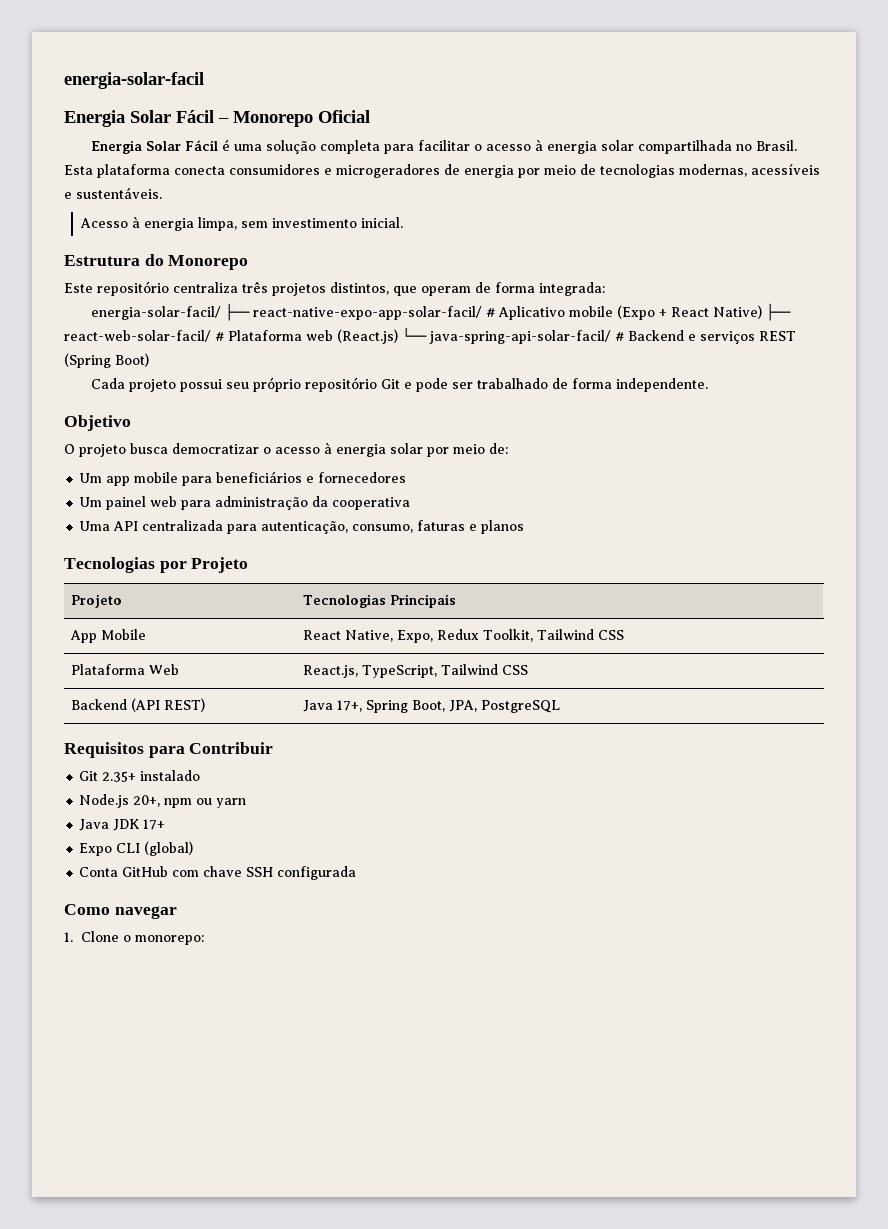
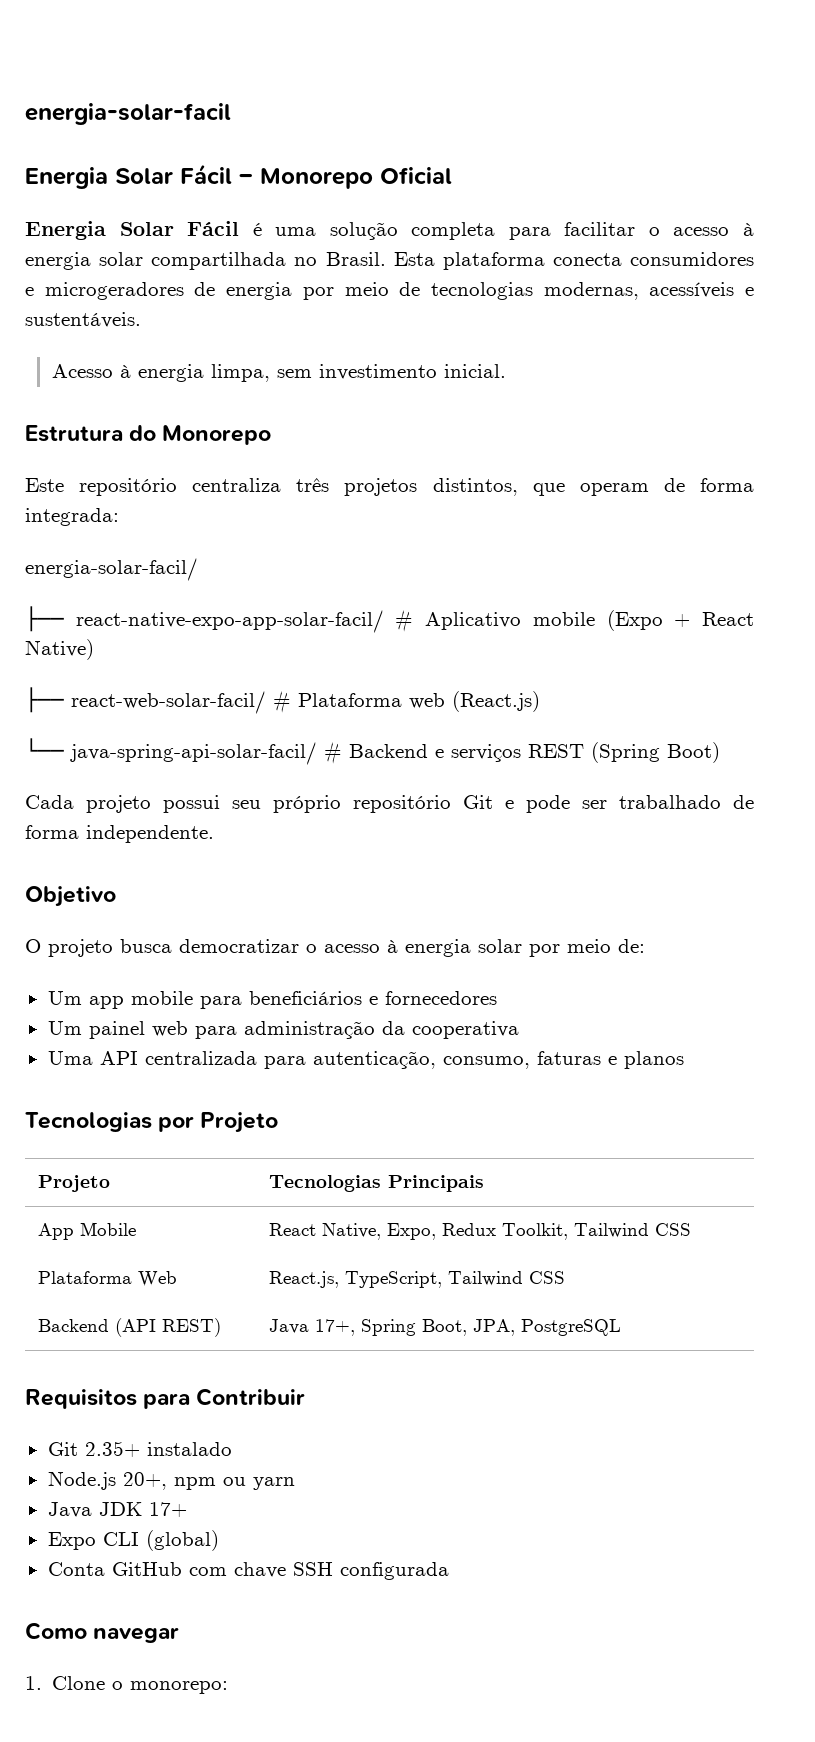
(221, 313) none -> (198, 569) //
(762, 312) none -> (94, 649) //
(398, 336) none -> (540, 701) //

